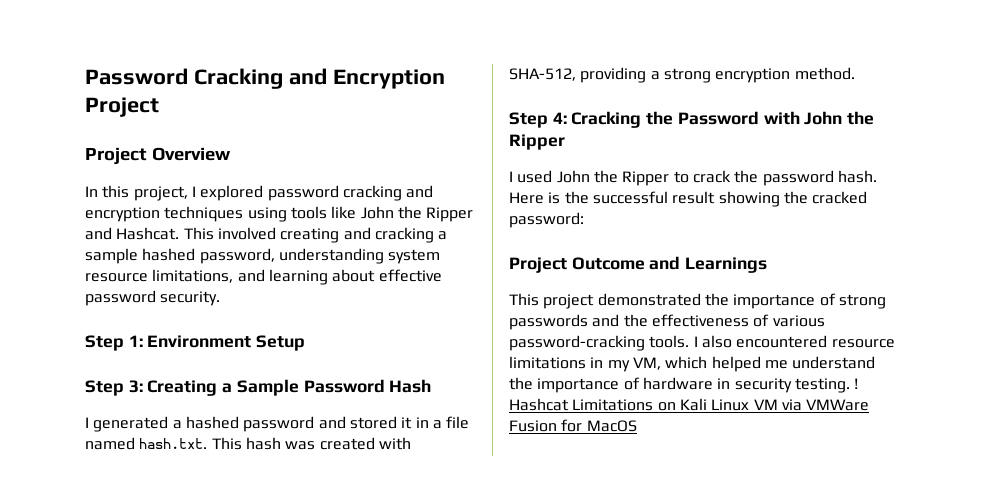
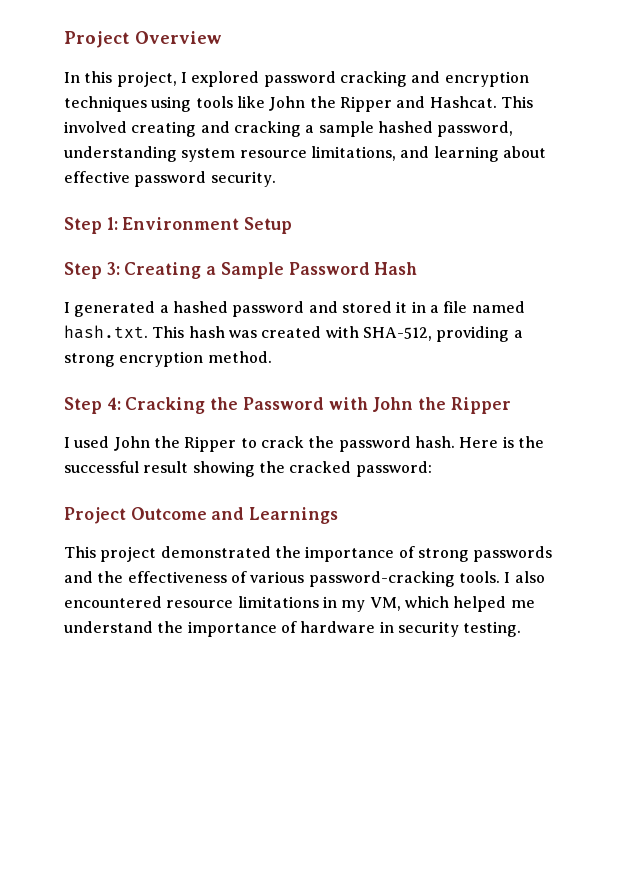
[85,68,445,89] [85,97,159,117] Password Cracking and Encryption Project // -> (64, 39) none
[854,378,859,389] [509,398,870,411] [509,419,637,432] ! Hashcat Limitations on Kali Linux VM via VMWare Fusion for MacOS -> (522, 629) none

